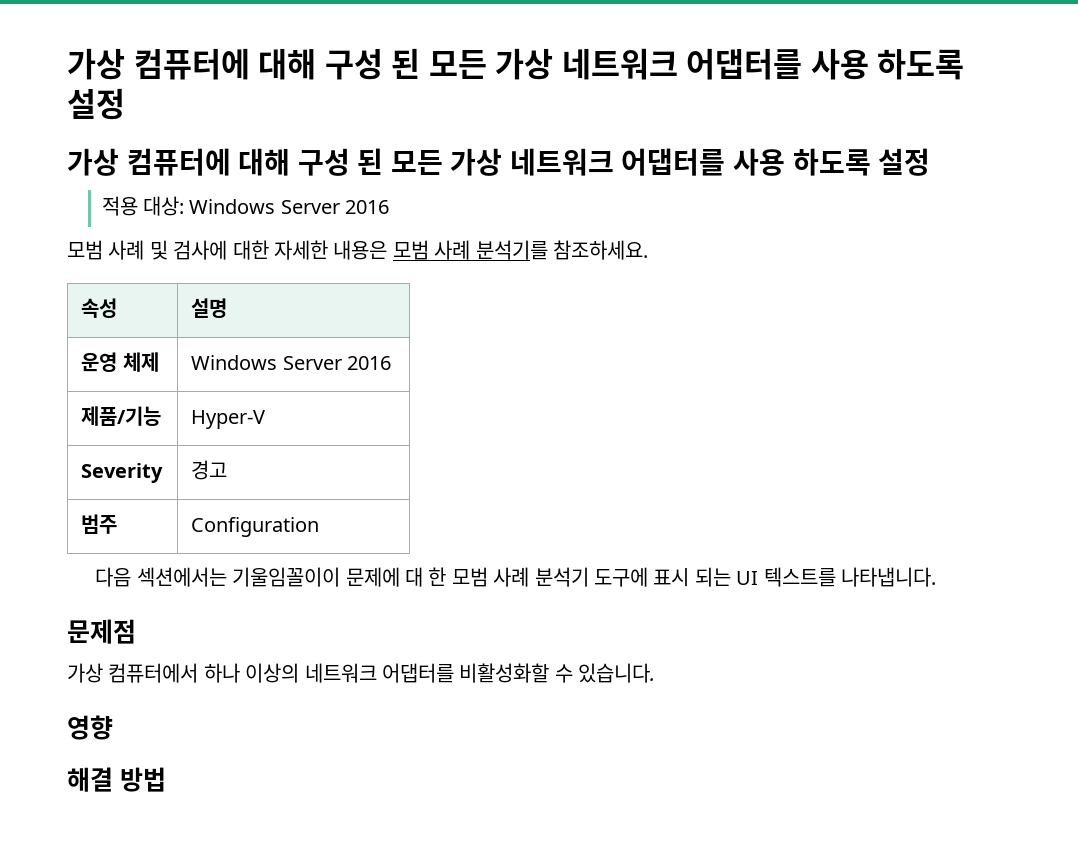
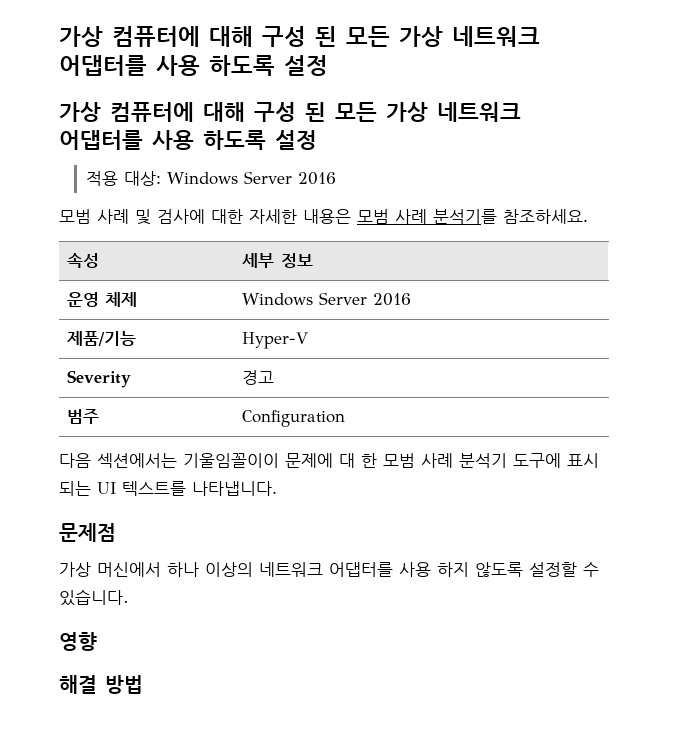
[191,298,228,318] 설명 -> [242,253,314,268] 세부 정보
[108,663,199,683] 컴퓨터에서 -> [97,562,161,577] 머신에서
[459,663,550,683] 비활성화할 -> [399,562,577,577] 사용 하지 않도록 설정할

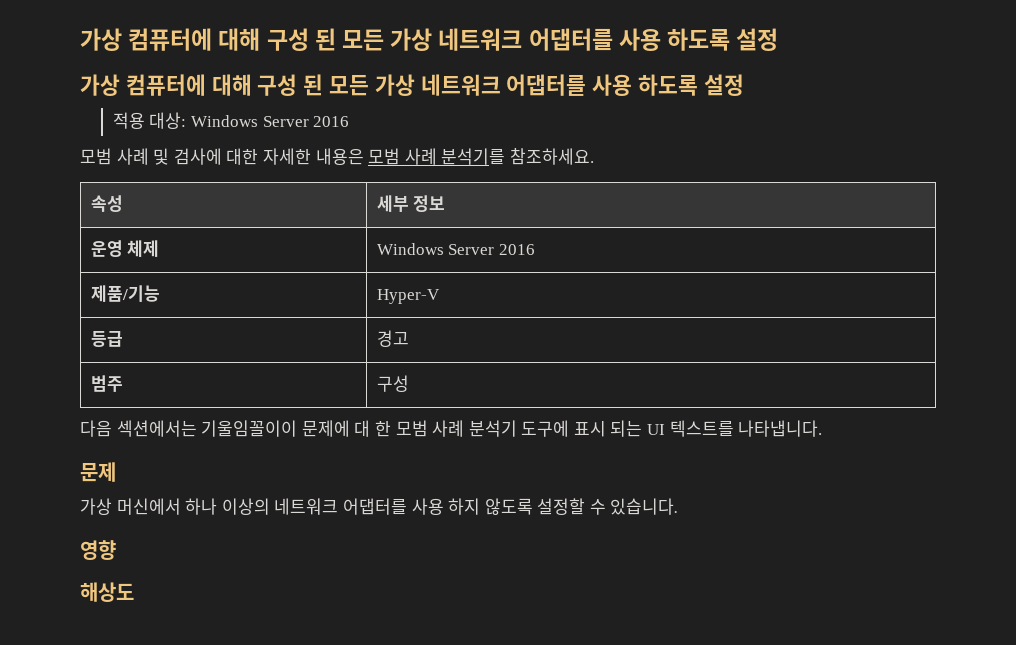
[67,370,132,388] Severity -> [90,331,123,347] 등급
[242,410,346,427] Configuration -> [376,375,409,392] 구성
[59,523,116,542] 문제점 -> [80,462,116,482] 문제
[59,675,143,694] 해결 방법 -> [80,582,134,602] 해상도

